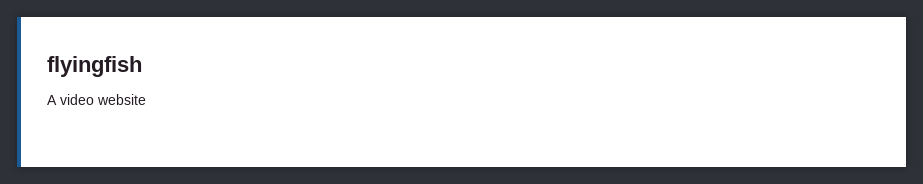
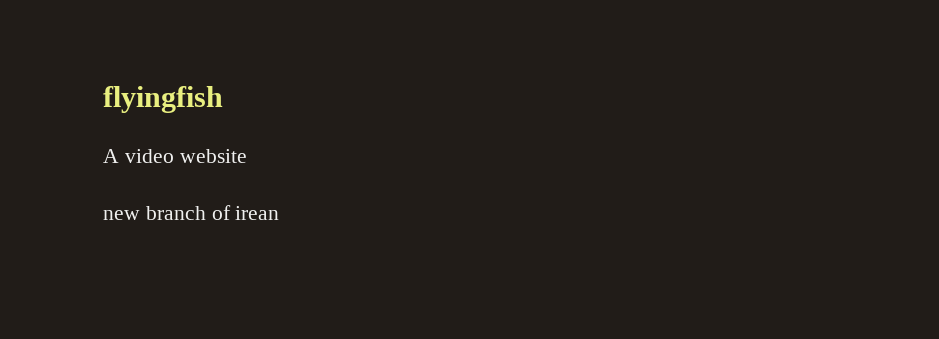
(146, 99) none -> [103,205,280,220] // new branch of irean

